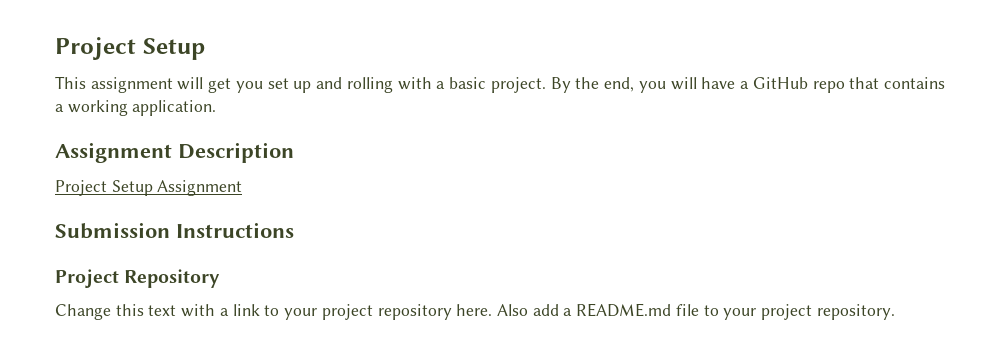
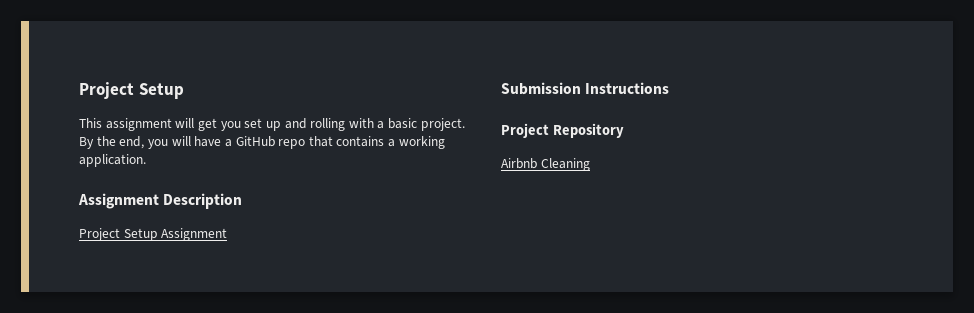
[55,303,895,320] Change this text with a link to your project repository here. Also add a README.md file to your project repository. -> [501,158,590,171] Airbnb Cleaning

